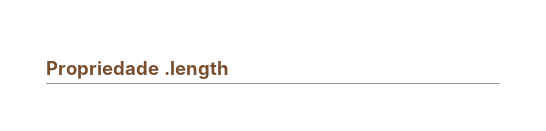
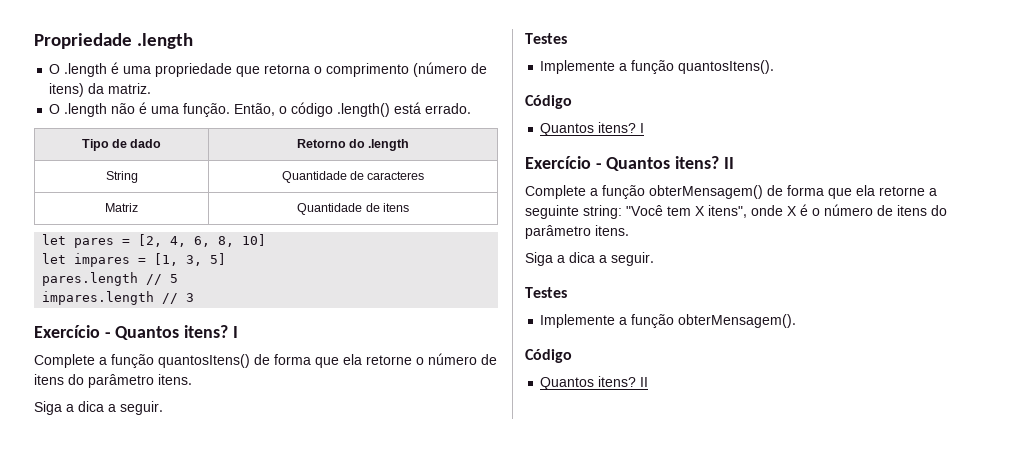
(229, 70) none -> [49,62,488,77] [49,83,152,97] [49,102,472,117] [81,139,162,151] [296,139,410,151] [105,171,138,183] [281,171,425,183] [105,203,138,212] [297,203,409,215] [42,234,267,248] [42,253,227,267] [42,272,179,286] [42,291,195,305] [34,325,238,340] [34,353,497,368] [34,374,192,388] [34,401,163,415] [525,33,567,44] [540,60,775,74] [525,95,572,109] [540,122,645,136] [525,156,734,171] [525,185,937,199] [525,204,947,219] [525,225,629,239] [525,252,654,266] [525,287,567,298] [540,314,797,328] [525,349,572,363] [540,376,649,390] // O .length é uma propriedade que retorna o comprimento (número de itens) da matriz. // O .length não é uma função. Então, o código .length() está errado. // Tipo de dado | Retorno do .length // String | Quantidade de caracteres // Matriz | Quantidade de itens // let pares = [2, 4, 6, 8, 10] // let impares = [1, 3, 5] // pares.length // 5 // impares.length // 3 // Exercício - Quantos itens? I // Complete a função quantosItens() de forma que ela retorne o número de itens do parâmetro itens. // Siga a dica a seguir. // Testes // Implemente a função quantosItens(). // Código // Quantos itens? I // Exercício - Quantos itens? II // Complete a função obterMensagem() de forma que ela retorne a seguinte string: "Você tem X itens", onde X é o número de itens do parâmetro itens. // Siga a dica a seguir. // Testes // Implemente a função obterMensagem(). // Código // Quantos itens? II

